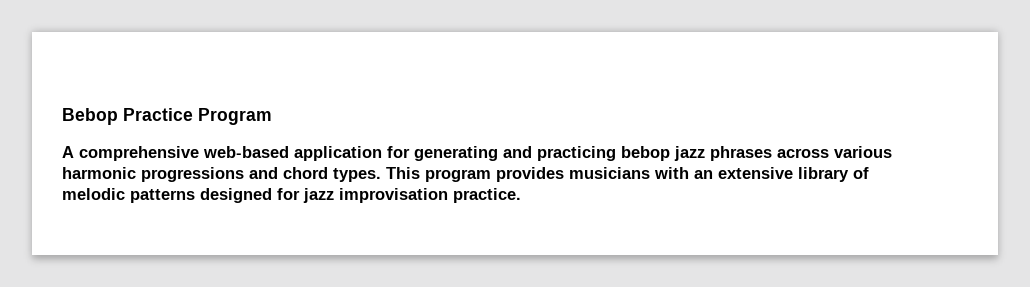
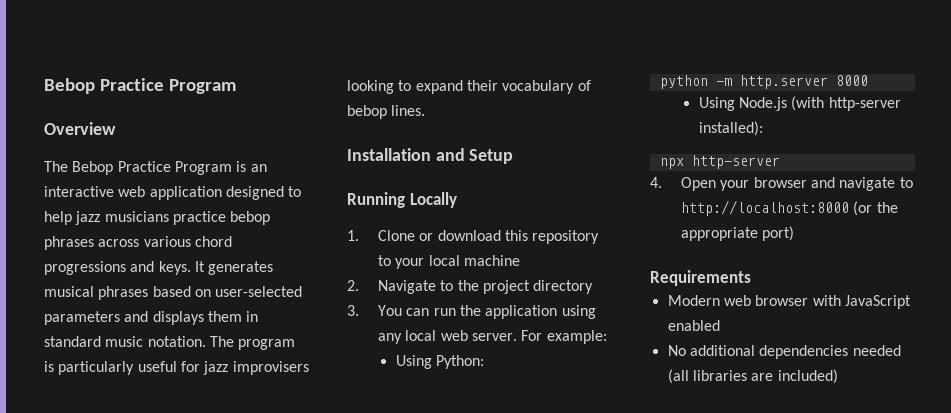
[62,146,705,161] A comprehensive web-based application for generating and practicing bebop jazz -> [44,122,116,135] [44,161,267,175] [44,186,302,200] [44,211,271,225] Overview // The Bebop Practice Program is an interactive web application designed to help jazz musicians practice bebop
[62,167,136,179] harmonic -> [194,236,232,247] chord
[283,167,869,182] [62,188,521,203] chord types. This program provides musicians with an extensive library of melodic patterns designed for jazz improvisation practice. -> [158,261,274,275] [44,286,303,300] [44,311,259,325] [44,336,296,350] [44,361,309,375] [347,80,591,94] [347,105,426,119] [347,148,514,164] [347,192,457,208] [347,230,600,244] [377,255,520,269] [347,280,594,294] [347,305,596,319] [377,330,607,344] [395,355,484,369] [659,75,868,89] [698,96,901,111] [698,121,763,136] [659,155,780,169] [650,177,913,191] [680,200,898,216] [680,226,795,241] [650,270,751,286] [667,295,911,309] [667,320,720,331] [667,345,901,359] [667,369,838,384] keys. It generates musical phrases based on user-selected parameters and displays them in standard music notation. The program is particularly useful for jazz improvisers looking to expand their vocabulary of bebop lines. // Installation and Setup // Running Locally // 1. Clone or download this repository to your local machine // 2. Navigate to the project directory // 3. You can run the application using any local web server. For example: // Using Python: // python -m http.server 8000 // Using Node.js (with http-server installed): // npx http-server // 4. Open your browser and navigate to http://localhost:8000 (or the appropriate port) // Requirements // Modern web browser with JavaScript enabled // No additional dependencies needed (all libraries are included)

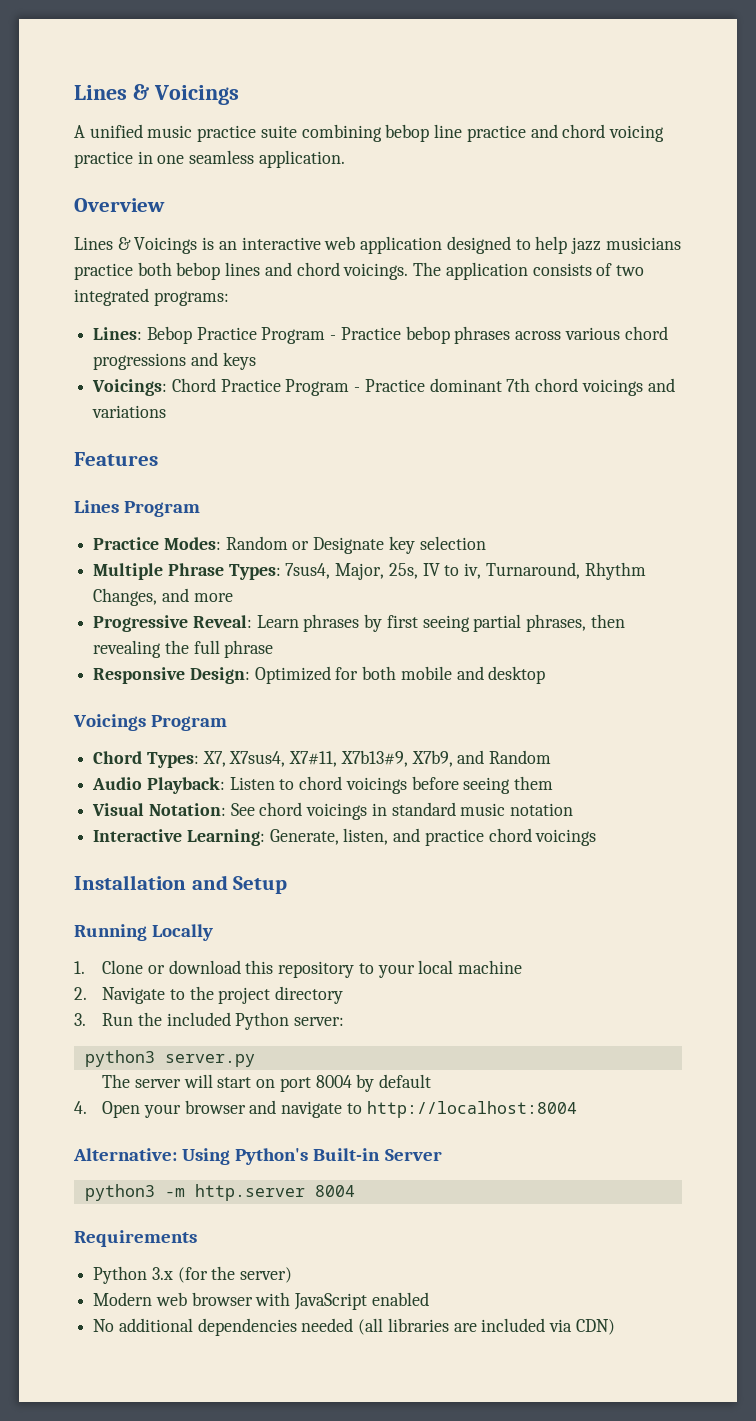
[44,78,236,94] [44,122,116,135] [44,161,232,175] Bebop Practice Program // Overview // The Bebop Practice Program -> [74,84,239,105] [74,124,664,142] [74,150,345,168] [74,198,165,212] [74,237,198,254] Lines & Voicings // A unified music practice suite combining bebop line practice and chord voicing practice in one seamless application. // Overview // Lines & Voicings
(226, 218) none -> [137,262,644,280] [74,288,229,306] [93,326,401,344] both bebop lines and chord voicings. The application consists of two integrated programs: // Lines: Bebop Practice Program - Practice
[158,261,274,275] [44,286,303,300] [44,311,259,325] [44,336,296,350] [44,361,309,375] [347,80,591,94] [347,105,426,119] keys. It generates musical phrases based on user-selected parameters and displays them in standard music notation. The program is particularly useful for jazz improvisers looking to expand their vocabulary of bebop lines. -> [222,352,256,370] [92,378,675,396] [92,405,167,418] [74,452,158,466] [74,500,201,517] [93,536,486,554] [93,562,646,580] [93,588,233,606] [93,614,625,632] [93,640,274,658] [93,666,546,684] [73,714,228,731] [93,750,552,768] [92,776,554,794] [92,802,574,820] [93,828,597,846] keys // Voicings: Chord Practice Program - Practice dominant 7th chord voicings and variations // Features // Lines Program // Practice Modes: Random or Designate key selection // Multiple Phrase Types: 7sus4, Major, 25s, IV to iv, Turnaround, Rhythm Changes, and more // Progressive Reveal: Learn phrases by first seeing partial phrases, then revealing the full phrase // Responsive Design: Optimized for both mobile and desktop // Voicings Program // Chord Types: X7, X7sus4, X7#11, X7b13#9, X7b9, and Random // Audio Playback: Listen to chord voicings before seeing them // Visual Notation: See chord voicings in standard music notation // Interactive Learning: Generate, listen, and practice chord voicings
[377,305,596,319] [377,330,607,344] [395,355,484,369] [659,75,868,89] [698,96,901,111] [698,121,763,136] [659,155,780,169] You can run the application using any local web server. For example: // Using Python: // python -m http.server 8000 // Using Node.js (with http-server installed): // npx http-server -> [102,1012,345,1030] [84,1050,255,1067] [102,1074,432,1092] Run the included Python server: // python3 server.py // The server will start on port 8004 by default
[680,200,898,216] [680,226,795,241] [650,270,751,286] http://localhost:8000 (or the appropriate port) // Requirements -> [366,1101,577,1118] [73,1148,442,1165] [84,1184,355,1201] [74,1230,197,1247] [93,1266,293,1284] http://localhost:8004 // Alternative: Using Python's Built-in Server // python3 -m http.server 8004 // Requirements // Python 3.x (for the server)
[777,369,838,384] included) -> [481,1318,615,1335] included via CDN)

